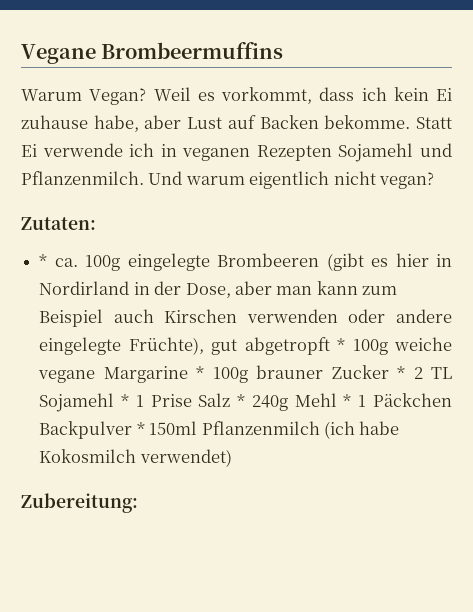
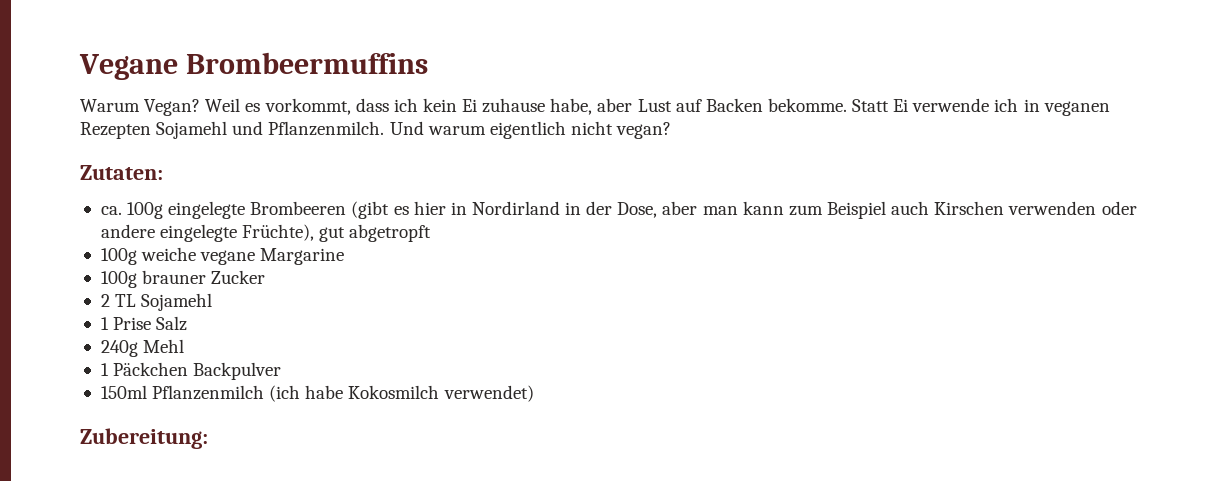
[39,254,48,267] * -> (163, 172) none
[337,338,346,351] * -> (432, 233) //
[196,366,205,379] * -> (345, 256) //
[397,366,406,379] * -> (266, 277) //
[120,394,129,407] * -> (213, 302) //
[237,394,246,407] * -> (188, 323) //
[343,394,352,407] * -> (185, 346) //
[136,422,145,435] * -> (282, 371) //

